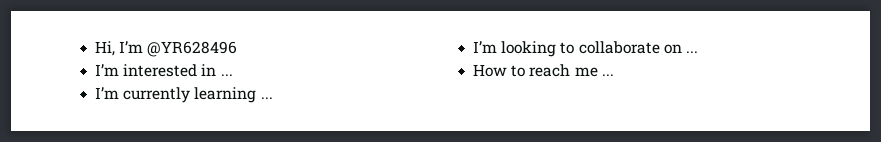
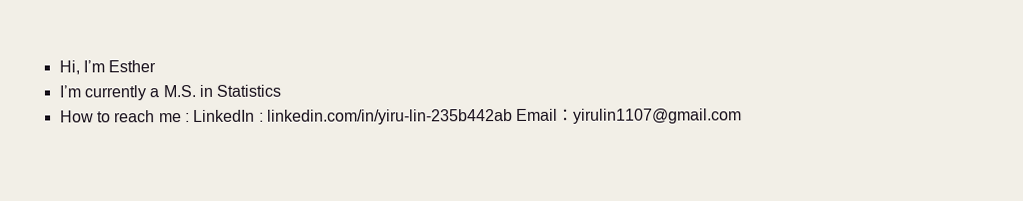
[147,41,238,57] [95,64,233,77] [95,87,273,103] [473,41,698,57] [473,64,614,77] @YR628496 // I’m interested in ... // I’m currently learning ... // I’m looking to collaborate on ... // How to reach me ... -> [108,60,157,73] [58,84,282,101] [59,108,743,125] Esther // I’m currently a M.S. in Statistics // How to reach me : LinkedIn : linkedin.com/in/yiru-lin-235b442ab Email：yirulin1107@gmail.com

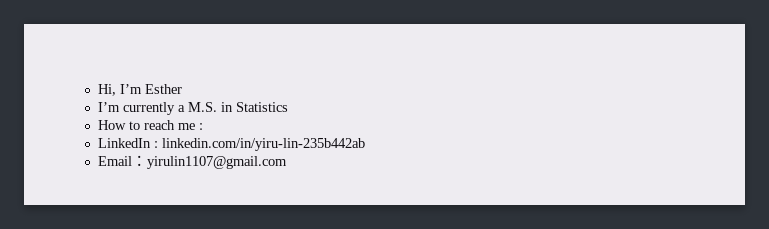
(190, 118) none -> (203, 126) //
(513, 116) none -> (365, 144) //

